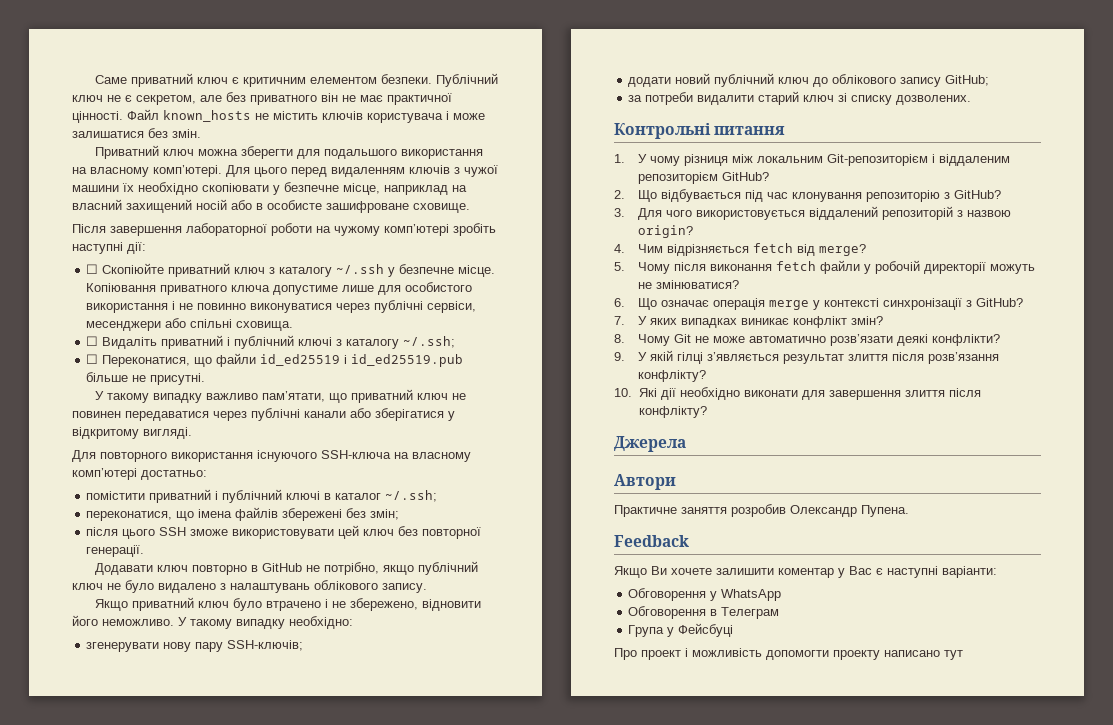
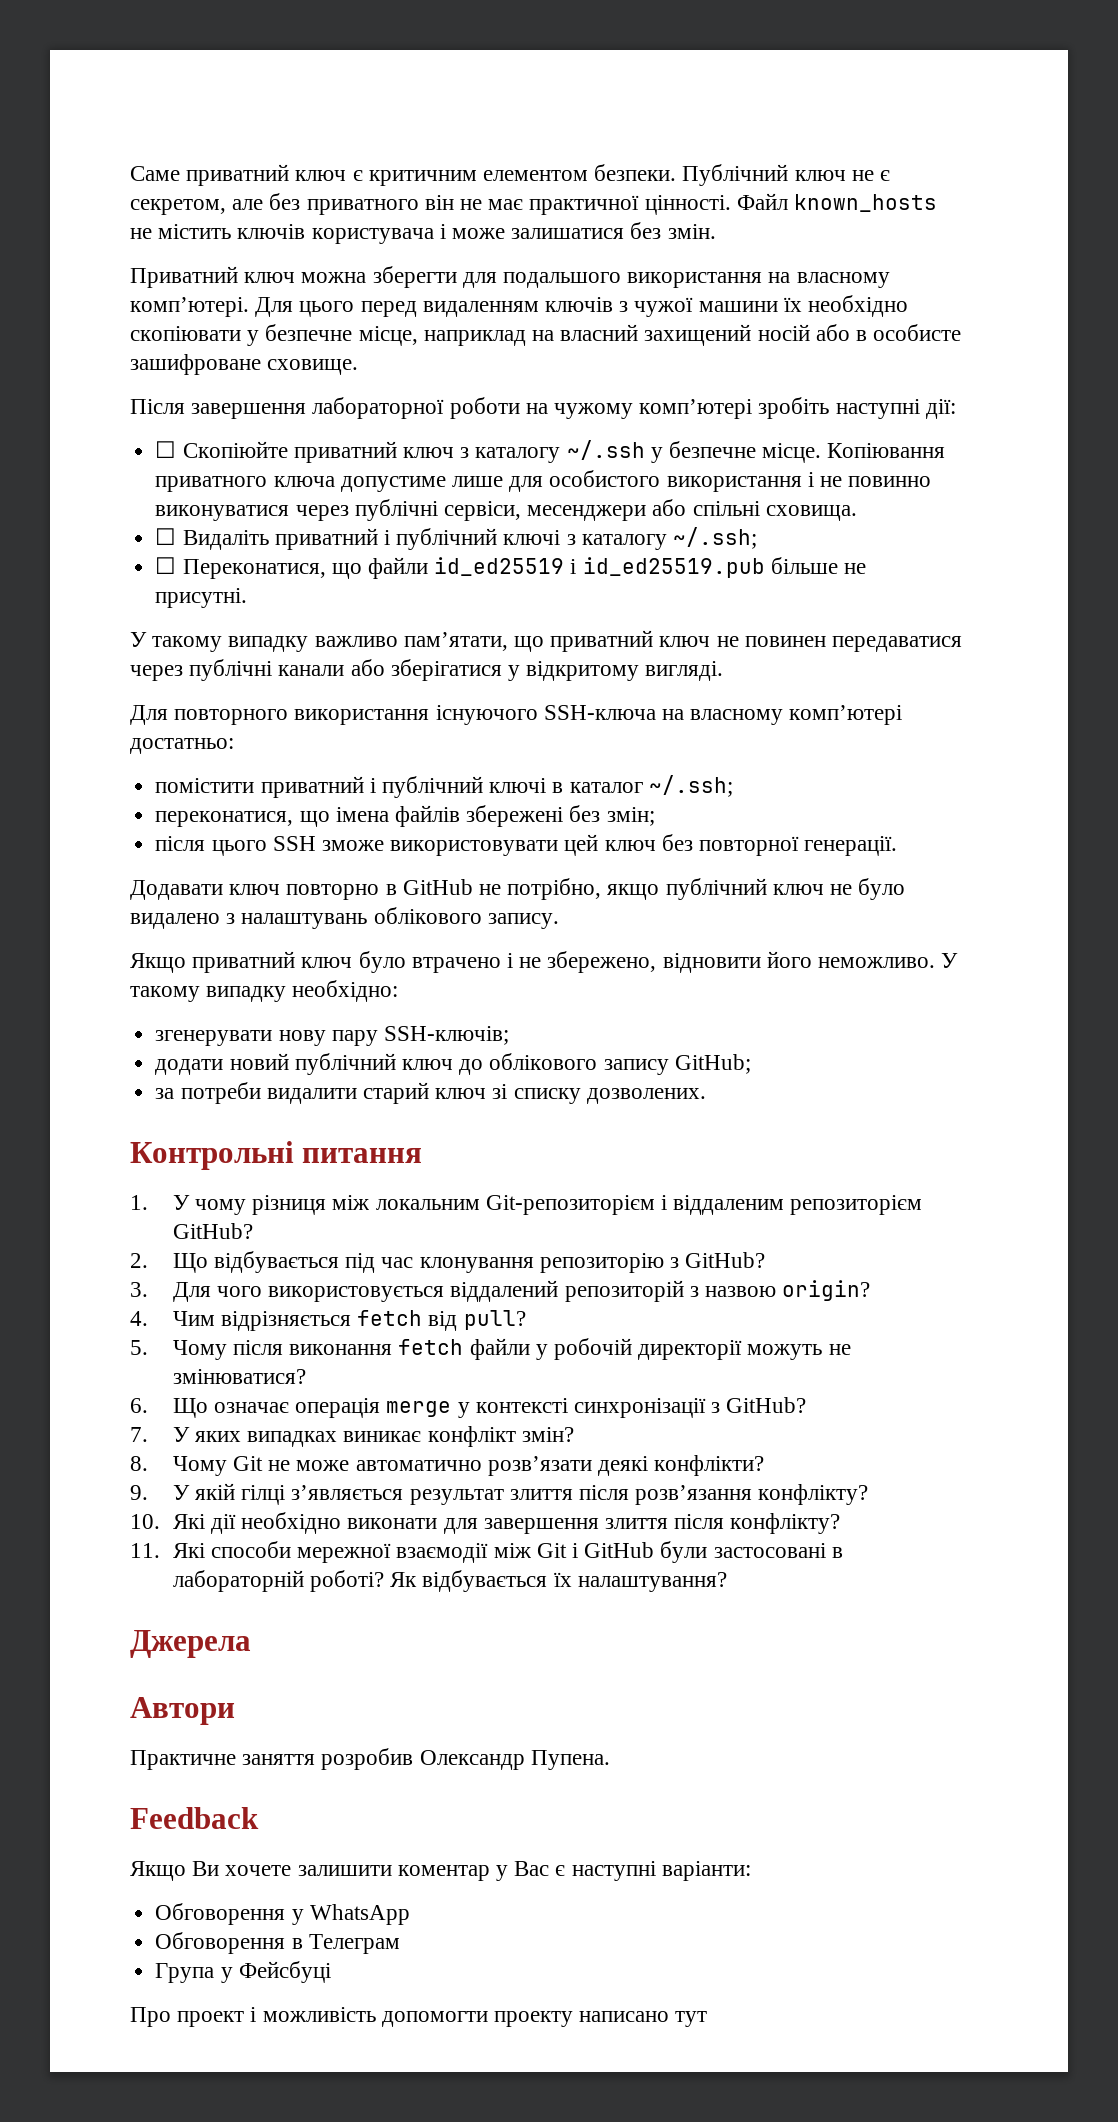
[819,244,867,256] merge? -> [463,1310,526,1330] pull?
(707, 412) none -> [130,1541,843,1563] [172,1570,727,1592] // 11. Які способи мережної взаємодії між Git і GitHub були застосовані в лабораторній роботі? Як відбувається їх налаштування?

